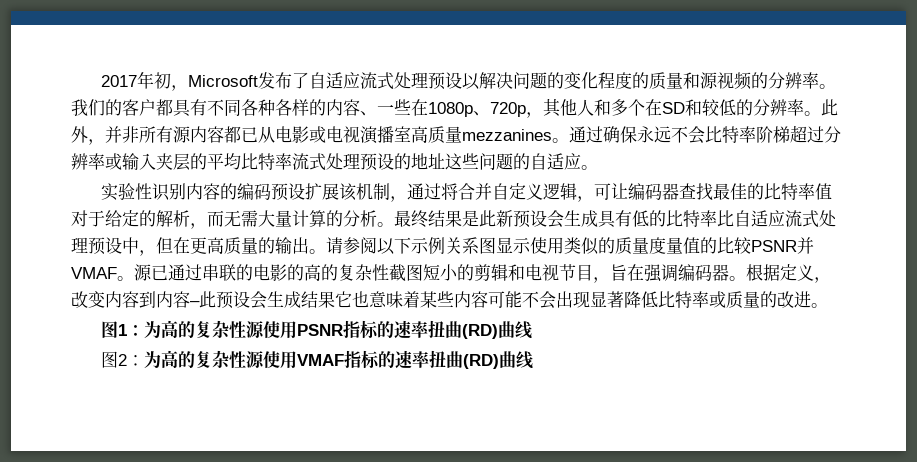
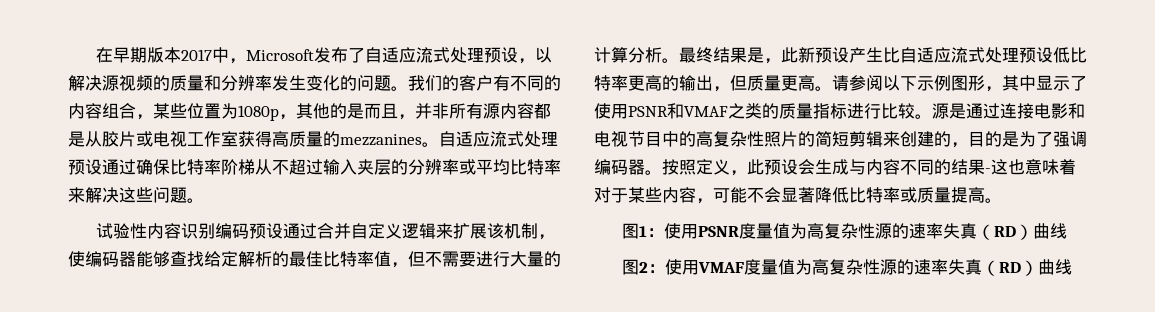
[100,71,171,89] 2017年初 -> [95,47,229,63] 在早期版本2017中
[461,72,836,90] [71,98,838,118] [71,126,88,143] 以解决问题的变化程度的质量和源视频的分辨率。我们的客户都具有不同各种各样的内容、一些在1080p、720p，其他人和多个在SD和较低的分辨率。此外 -> [517,47,552,64] [68,75,561,91] [68,103,398,121] ，以解决源视频的质量和分辨率发生变化的问题。我们的客户有不同的内容组合，某些位置为1080p，其他的是而且
[241,125,841,144] [71,153,598,171] [100,183,832,202] [71,210,343,229] 已从电影或电视演播室高质量mezzanines。通过确保永远不会比特率阶梯超过分辨率或输入夹层的平均比特率流式处理预设的地址这些问题的自适应。 // 实验性识别内容的编码预设扩展该机制，通过将合并自定义逻辑，可让编码器查找最佳的比特率值对于给定的解析，而无需大量计算的 -> [68,131,558,147] [68,159,561,175] [68,187,204,203] [95,223,555,240] [68,251,561,268] [594,47,628,63] 是从胶片或电视工作室获得高质量的mezzanines。自适应流式处理预设通过确保比特率阶梯从不超过输入夹层的分辨率或平均比特率来解决这些问题。 // 试验性内容识别编码预设通过合并自定义逻辑来扩展该机制，使编码器能够查找给定解析的最佳比特率值，但不需要进行大量的计算
(479, 218) none -> [764,58,781,64] ，
[547,210,717,228] 会生成具有低的比特率 -> [849,47,883,63] 产生
[122,237,814,256] [71,264,831,283] [71,291,352,309] 中，但在更高质量的输出。请参阅以下示例关系图显示使用类似的质量度量值的比较PSNR并VMAF。源已通过串联的电影的高的复杂性截图短小的剪辑和电视节目，旨在强调编码器。根据定义，改变内容到内容–此预设会生成结果它 -> [1053,47,1087,63] [594,75,1087,92] [594,103,1085,119] [594,131,1087,148] [594,159,1008,176] 低比特率更高的输出，但质量更高。请参阅以下示例图形，其中显示了使用PSNR和VMAF之类的质量指标进行比较。源是通过连接电影和电视节目中的高复杂性照片的简短剪辑来创建的，目的是为了强调编码器。按照定义，此预设会生成与内容不同的结果-这
(420, 299) none -> [594,187,628,203] 对于
(488, 299) none -> [696,198,713,204] ，
[556,291,590,308] 出现 -> (781, 195) none
[760,291,811,308] 的改进 -> [951,187,985,203] 提高
[143,320,532,339] [100,350,499,369] 为高的复杂性源使用PSNR指标的速率扭曲(RD)曲线 // 图2：为高的复杂性源使用VMAF指标的速率扭曲(RD) -> [663,223,1067,240] [621,259,1038,276] 使用PSNR度量值为高复杂性源的速率失真（RD）曲线 // 图2：使用VMAF度量值为高复杂性源的速率失真（RD）

